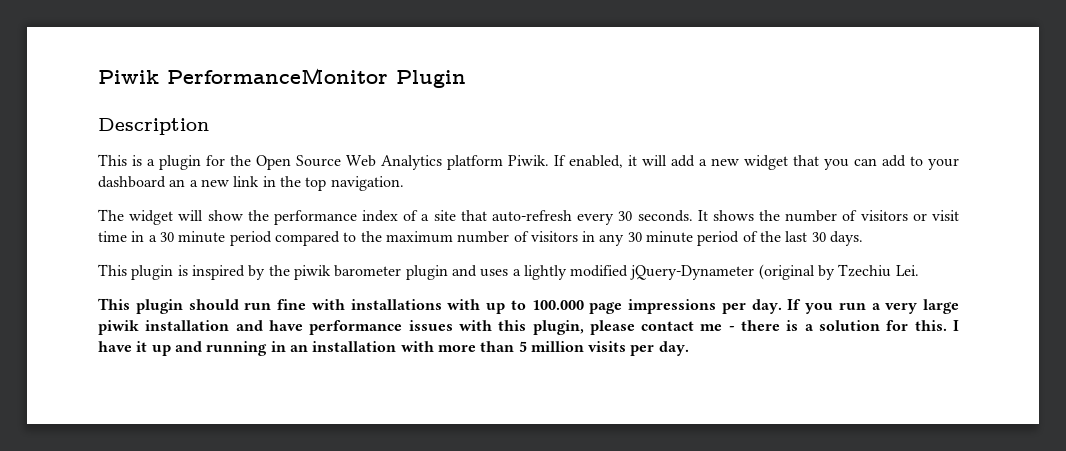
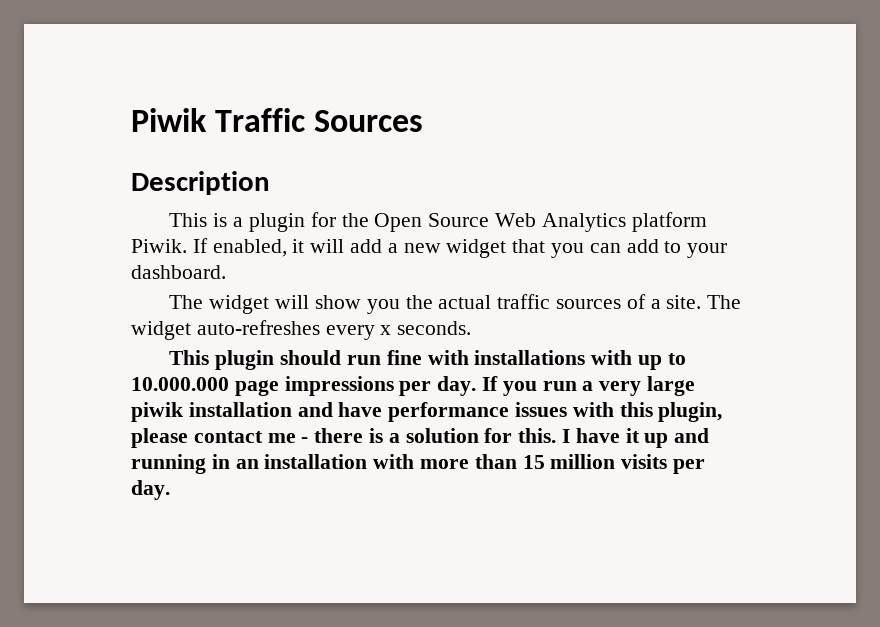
[167,68,466,88] PerformanceMonitor Plugin -> [215,108,424,132] Traffic Sources
[98,176,404,191] [98,209,959,225] [98,231,864,246] [98,264,919,280] dashboard an a new link in the top navigation. // The widget will show the performance index of a site that auto-refresh every 30 seconds. It shows the number of visitors or visit time in a 30 minute period compared to the maximum number of visitors in any 30 minute period of the last 30 days. // This plugin is inspired by the piwik barometer plugin and uses a lightly modified jQuery-Dynameter (original by Tzechiu Lei. -> [131,265,226,279] [169,294,742,314] [131,320,472,340] dashboard. // The widget will show you the actual traffic sources of a site. The widget auto-refreshes every x seconds.
[531,300,584,310] 100.000 -> [131,377,229,391] 10.000.000
[518,341,527,352] 5 -> [522,455,545,469] 15

